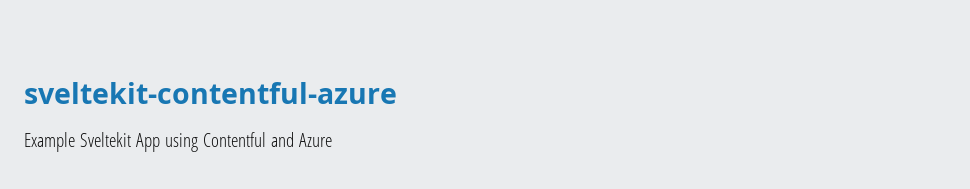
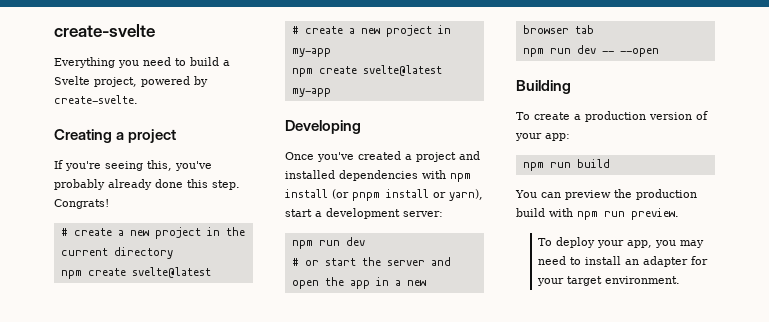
[24,82,397,104] [24,132,332,152] sveltekit-contentful-azure // Example Sveltekit App using Contentful and Azure -> [54,24,155,37] [54,57,230,68] [54,76,208,87] [54,95,138,104] [54,129,177,143] [54,160,212,171] [54,179,240,190] [54,199,109,209] [60,227,245,239] [60,247,173,259] [60,267,211,279] [291,25,451,37] [291,48,331,57] [291,65,442,77] [291,88,331,97] [285,120,361,134] [285,151,480,162] [285,170,471,182] [285,189,483,201] [285,208,443,219] [291,237,365,249] [291,257,451,266] [291,277,426,289] [522,25,594,34] [522,45,659,57] [516,80,571,94] [516,111,708,122] [515,133,570,141] [522,159,610,171] [515,189,697,200] [516,208,679,220] [537,237,704,248] [537,256,708,267] [536,276,680,286] create-svelte // Everything you need to build a Svelte project, powered by create-svelte. // Creating a project // If you're seeing this, you've probably already done this step. Congrats! // # create a new project in the current directory // npm create svelte@latest // # create a new project in my-app // npm create svelte@latest my-app // Developing // Once you've created a project and installed dependencies with npm install (or pnpm install or yarn), start a development server: // npm run dev // # or start the server and open the app in a new browser tab // npm run dev -- --open // Building // To create a production version of your app: // npm run build // You can preview the production build with npm run preview. // To deploy your app, you may need to install an adapter for your target environment.

